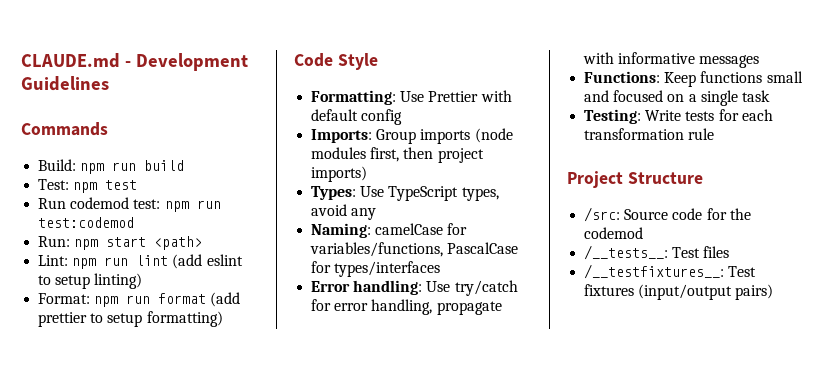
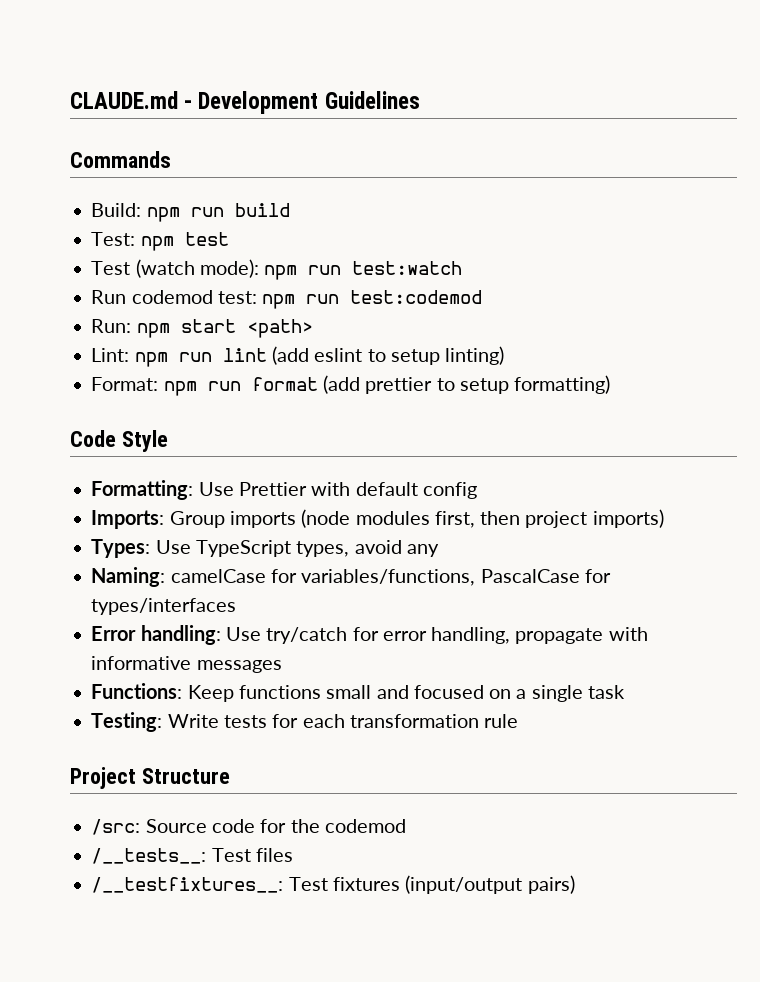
(138, 185) none -> [91,259,463,280] // Test (watch mode): npm run test:watch

